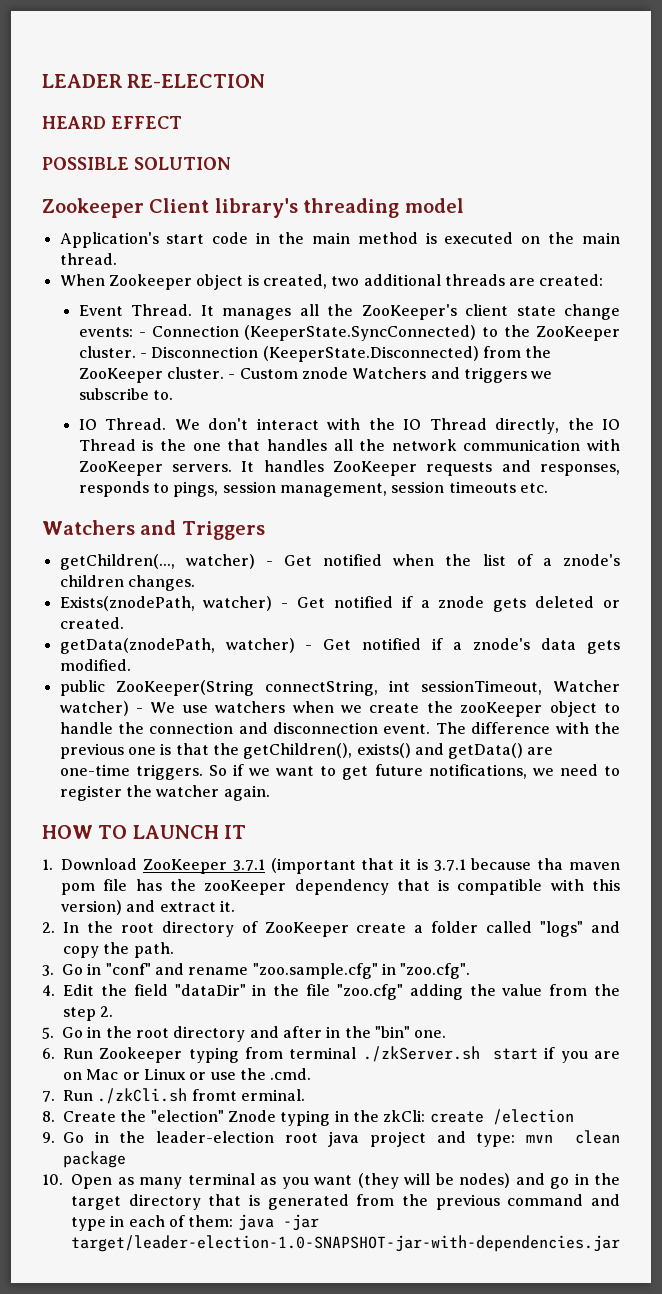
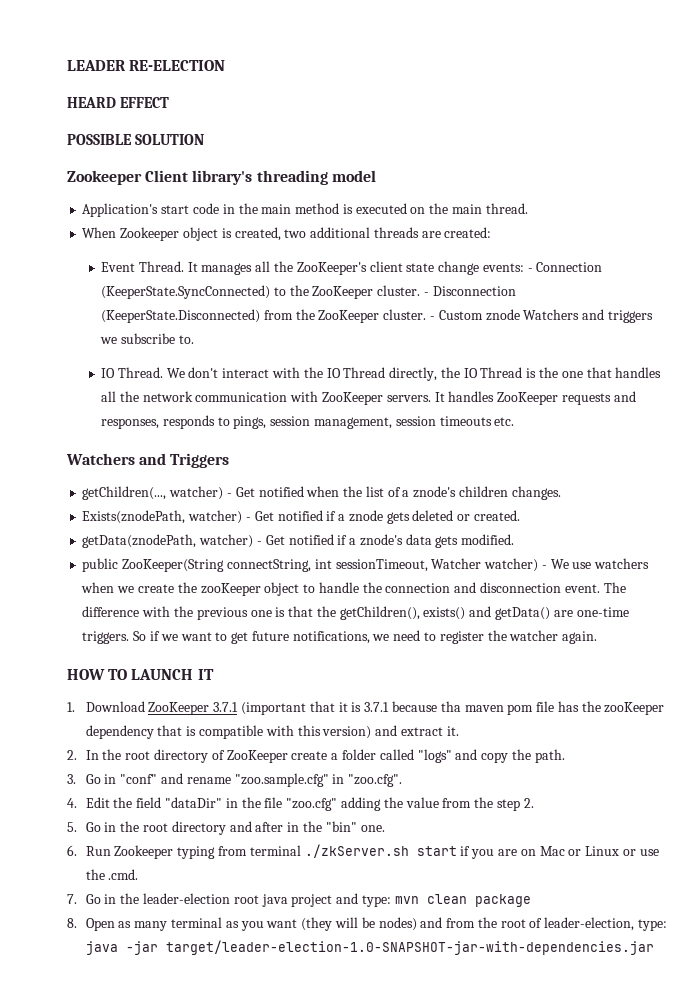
[63,1088,305,1104] [42,1109,574,1126] [42,1132,55,1143] Run ./zkCli.sh fromt erminal. // 8. Create the "election" Znode typing in the zkCli: create /election // 9. -> (77, 899) none
[42,1174,63,1185] 10. -> [67,918,77,928] 8.
[550,1173,620,1189] [71,1194,620,1210] [71,1215,234,1231] go in the target directory that is generated from the previous command and type in each of them: -> [446,917,667,931] from the root of leader-election, type:

